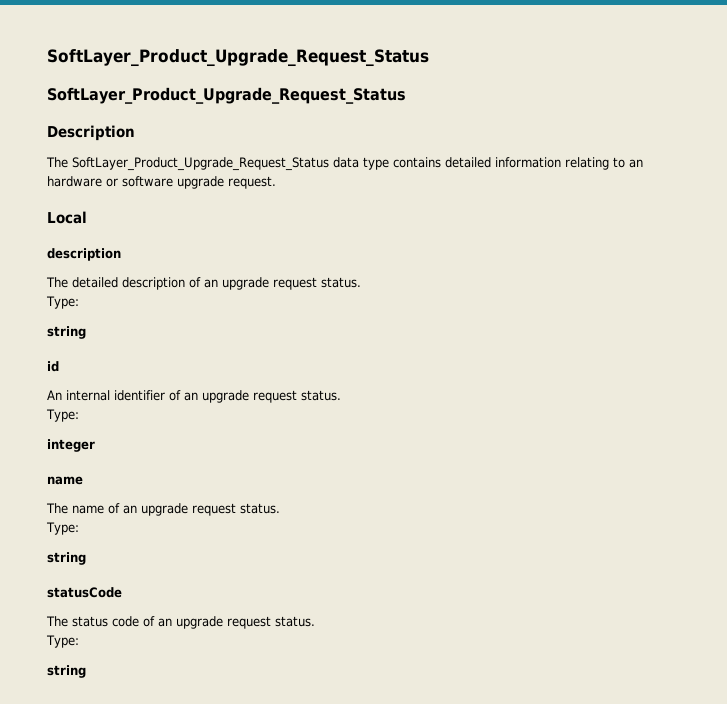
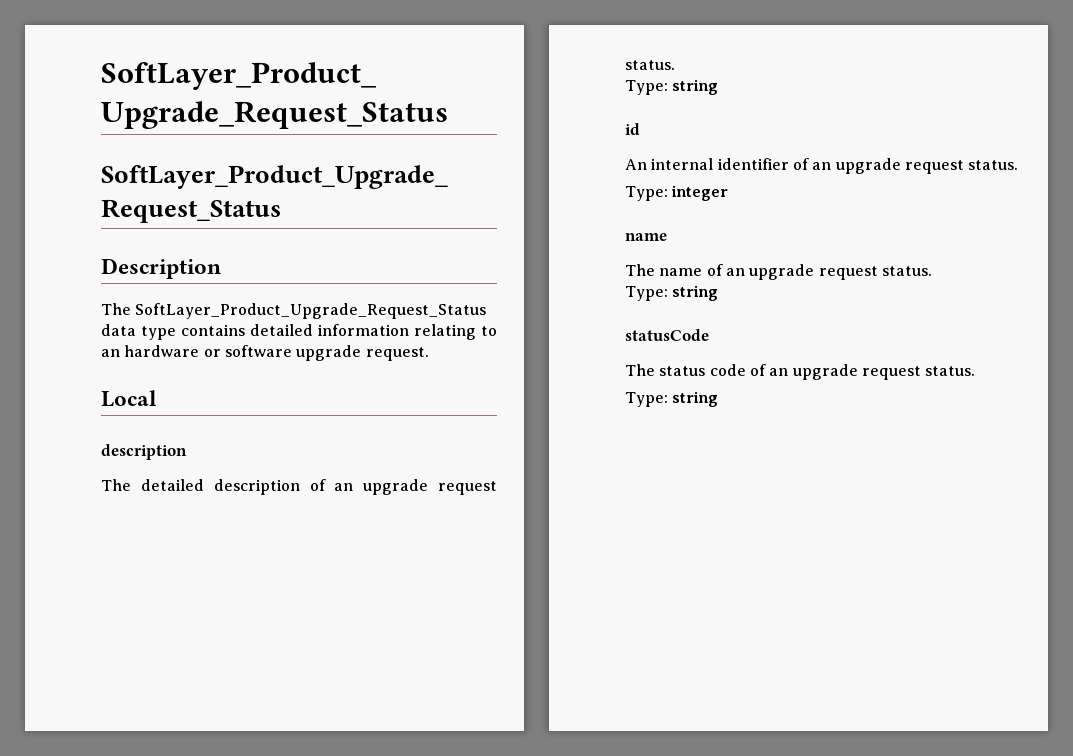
(79, 302) // -> (668, 87) none
(79, 415) // -> (668, 193) none
(79, 528) // -> (668, 293) none
(79, 641) // -> (668, 399) none

